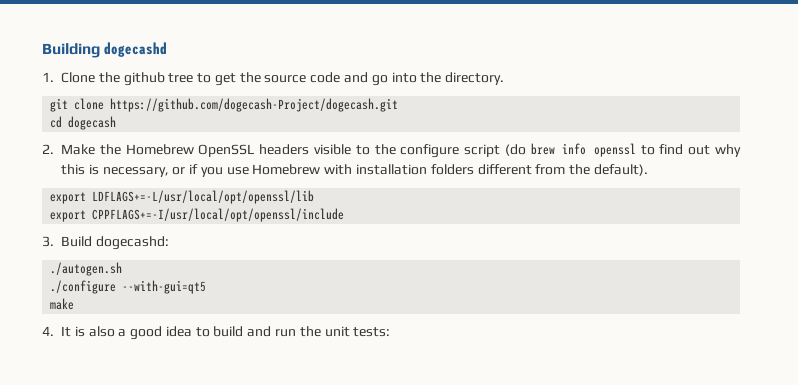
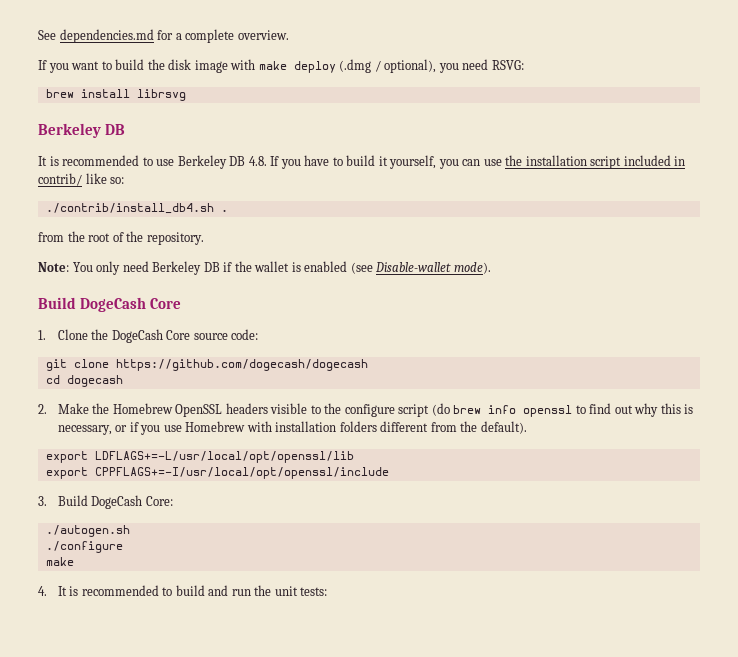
[42,42,168,58] [42,72,505,86] Building dogecashd // 1. Clone the github tree to get the source code and go into the directory. -> [38,29,289,43] [38,59,524,73] [45,89,186,101] [38,123,126,138] [38,155,686,169] [38,173,125,186] [45,203,228,214] [38,231,204,245] [38,261,491,275] [38,297,182,312] [38,329,259,343] See dependencies.md for a complete overview. // If you want to build the disk image with make deploy (.dmg / optional), you need RSVG: // brew install librsvg // Berkeley DB // It is recommended to use Berkeley DB 4.8. If you have to build it yourself, you can use the installation script included in contrib/ like so: // ./contrib/install_db4.sh . // from the root of the repository. // Note: You only need Berkeley DB if the wallet is enabled (see Disable-wallet mode). // Build DogeCash Core // 1. Clone the DogeCash Core source code:
[110,98,399,112] https://github.com/dogecash-Project/dogecash.git -> [115,359,368,371] https://github.com/dogecash/dogecash
[95,236,169,250] dogecashd: -> [91,495,173,509] DogeCash Core:
[122,280,207,294] --with-gui=qt5 -> (123, 547) none
[88,326,192,340] also a good idea -> [81,585,159,596] recommended

